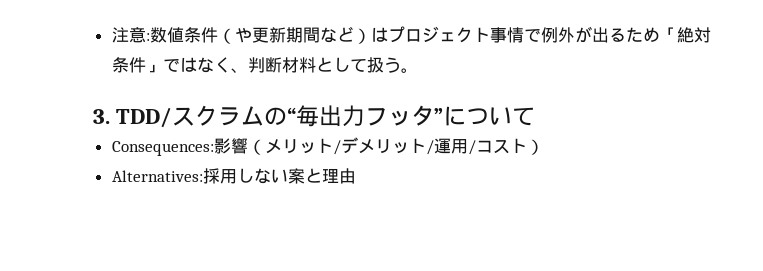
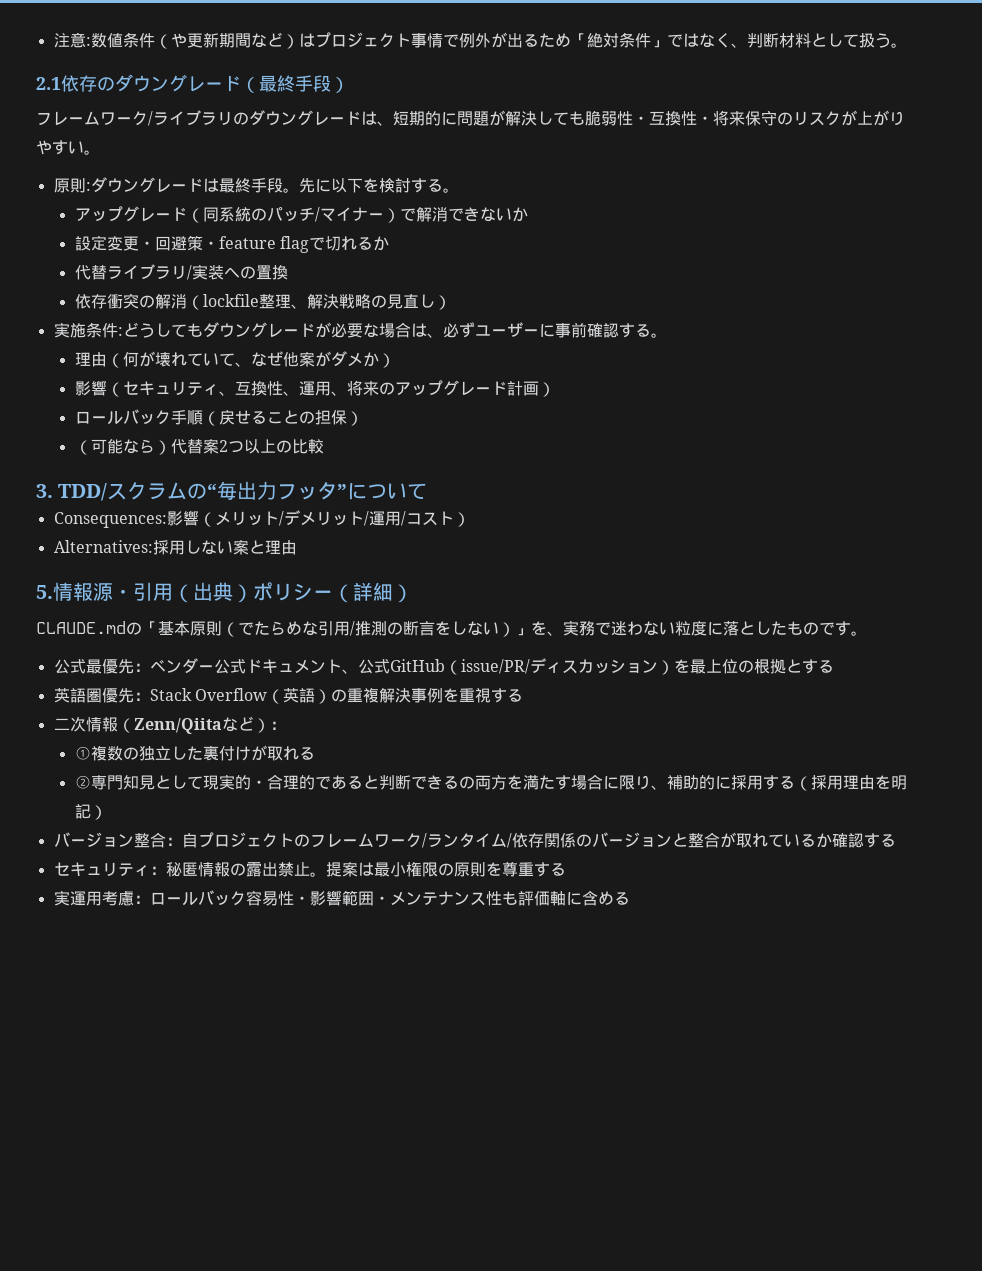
(418, 70) none -> [36,74,349,93] [36,110,905,126] [36,140,100,155] [53,177,459,193] [74,206,528,223] [74,235,389,253] [74,264,288,280] [74,293,451,310] [53,322,667,338] [74,351,395,368] [74,380,555,397] [74,409,363,426] [74,439,324,455] // 2.1依存のダウングレード（最終手段） // フレームワーク/ライブラリのダウングレードは、短期的に問題が解決しても脆弱性・互換性・将来保守のリスクが上がりやすい。 // 原則:ダウングレードは最終手段。先に以下を検討する。 // アップグレード（同系統のパッチ/マイナー）で解消できないか // 設定変更・回避策・feature flagで切れるか // 代替ライブラリ/実装への置換 // 依存衝突の解消（lockfile整理、解決戦略の見直し） // 実施条件:どうしてもダウングレードが必要な場合は、必ずユーザーに事前確認する。 // 理由（何が壊れていて、なぜ他案がダメか） // 影響（セキュリティ、互換性、運用、将来のアップグレード計画） // ロールバック手順（戻せることの担保） // （可能なら）代替案2つ以上の比較
(356, 176) none -> [36,582,413,603] [36,620,867,637] [53,658,834,675] [53,687,523,704] [53,716,286,734] [74,745,315,761] [74,774,907,791] [74,804,107,820] [53,832,896,848] [53,861,566,877] [53,890,630,906] // 5.情報源・引用（出典）ポリシー（詳細） // CLAUDE.mdの「基本原則（でたらめな引用/推測の断言をしない）」を、実務で迷わない粒度に落としたものです。 // 公式最優先：ベンダー公式ドキュメント、公式GitHub（issue/PR/ディスカッション）を最上位の根拠とする // 英語圏優先：Stack Overflow（英語）の重複解決事例を重視する // 二次情報（Zenn/Qiitaなど）： // ①複数の独立した裏付けが取れる // ②専門知見として現実的・合理的であると判断できるの両方を満たす場合に限り、補助的に採用する（採用理由を明記） // バージョン整合：自プロジェクトのフレームワーク/ランタイム/依存関係のバージョンと整合が取れているか確認する // セキュリティ：秘匿情報の露出禁止。提案は最小権限の原則を尊重する // 実運用考慮：ロールバック容易性・影響範囲・メンテナンス性も評価軸に含める

